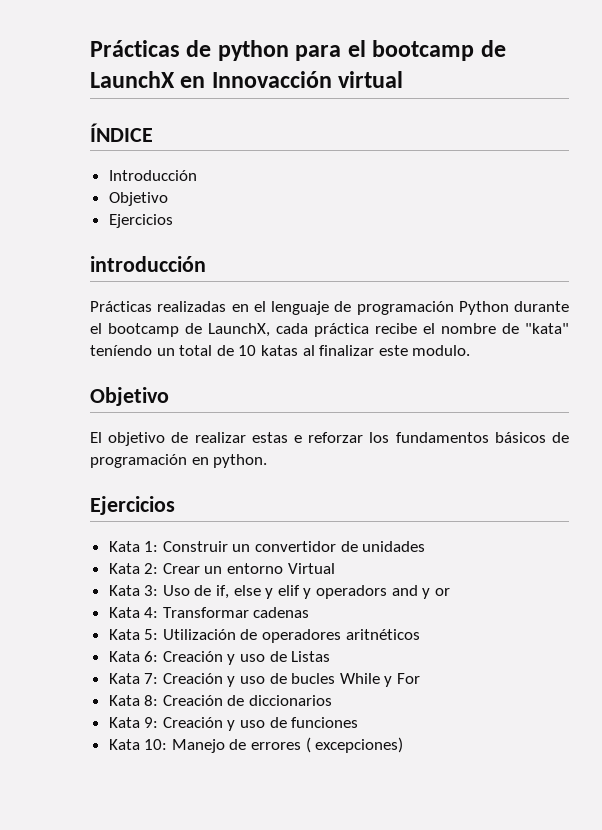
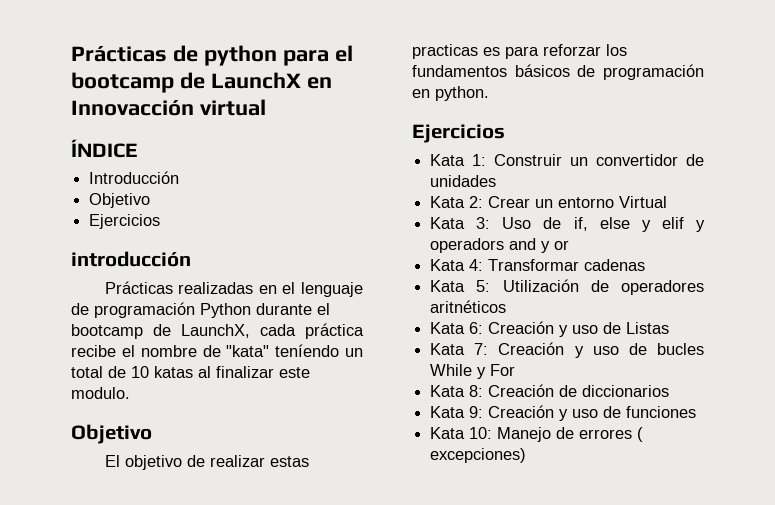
[294,435,302,443] e -> [412,44,539,59] practicas es para

